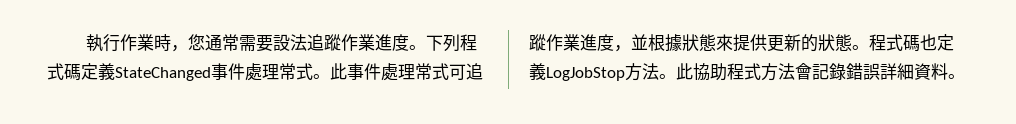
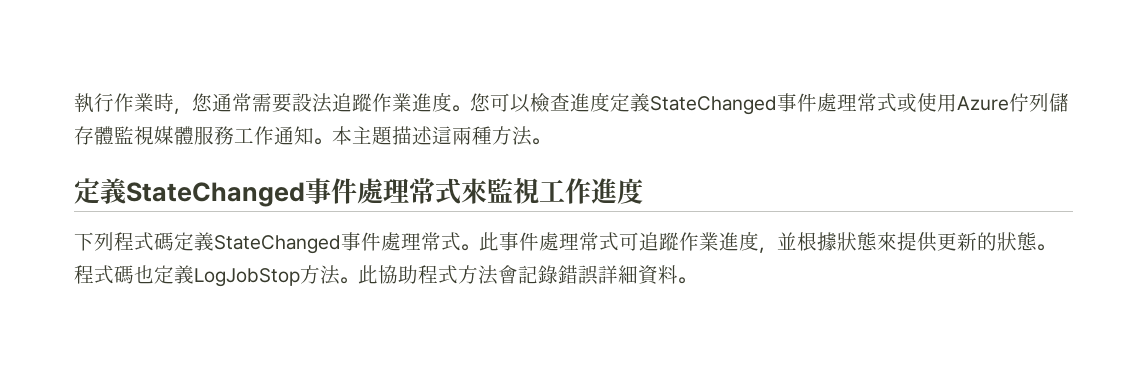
(426, 47) none -> [470,93,1069,115] [74,126,550,146] [74,178,643,207] 您可以檢查進度定義StateChanged事件處理常式或使用Azure佇列儲存體監視媒體服務工作通知。本主題描述這兩種方法。 // 定義StateChanged事件處理常式來監視工作進度 //

